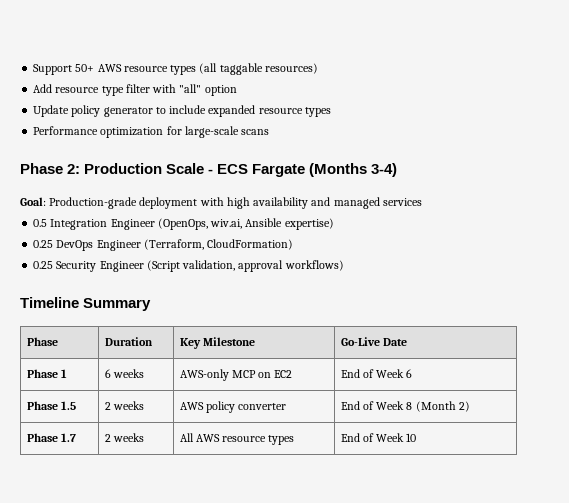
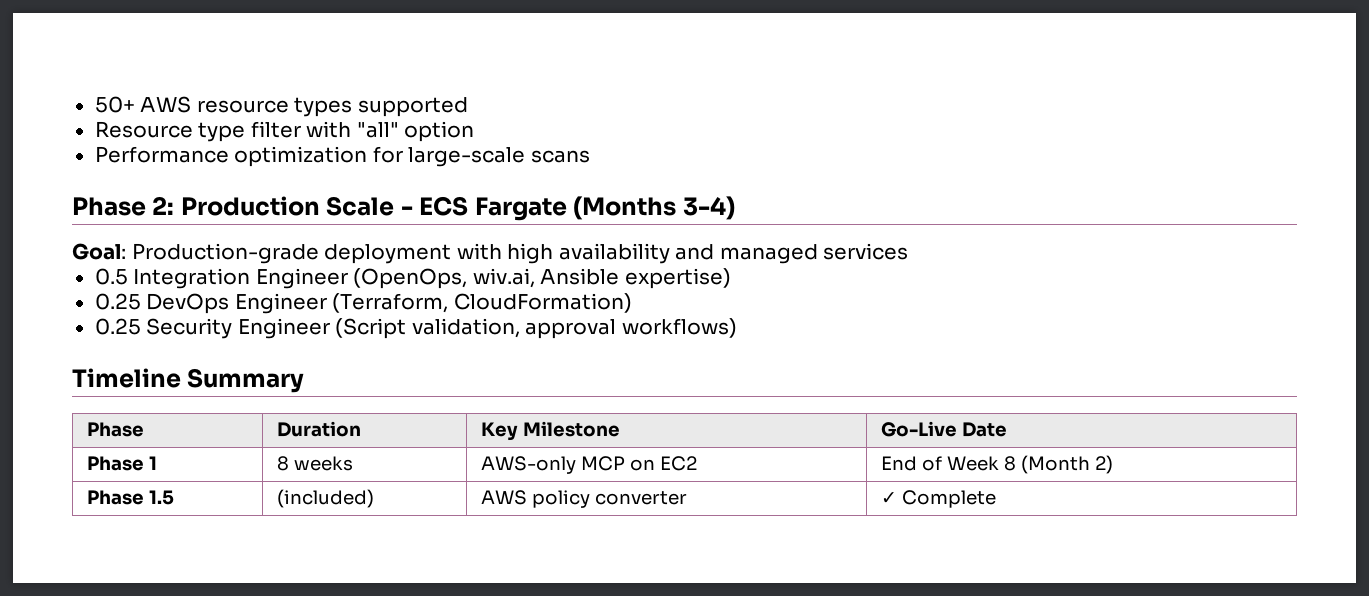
[33,64,73,75] Support -> (94, 104) none
[199,63,318,75] [33,84,100,93] (all taggable resources) // Add resource -> [357,97,468,117] [94,121,193,138] supported // Resource
[33,105,331,117] // Update policy generator to include expanded resource types -> (475, 131) none
[104,369,111,378] 6 -> [277,456,290,471] 8
[406,369,413,378] 6 -> [1004,455,1114,474] 8 (Month 2)
[104,401,144,410] 2 weeks -> [277,489,375,508] (included)
[340,401,470,412] [26,433,76,442] [104,433,144,442] [179,433,295,445] [340,433,417,442] End of Week 8 (Month 2) // Phase 1.7 | 2 weeks | All AWS resource types | End of Week 10 -> [881,490,997,508] ✓ Complete

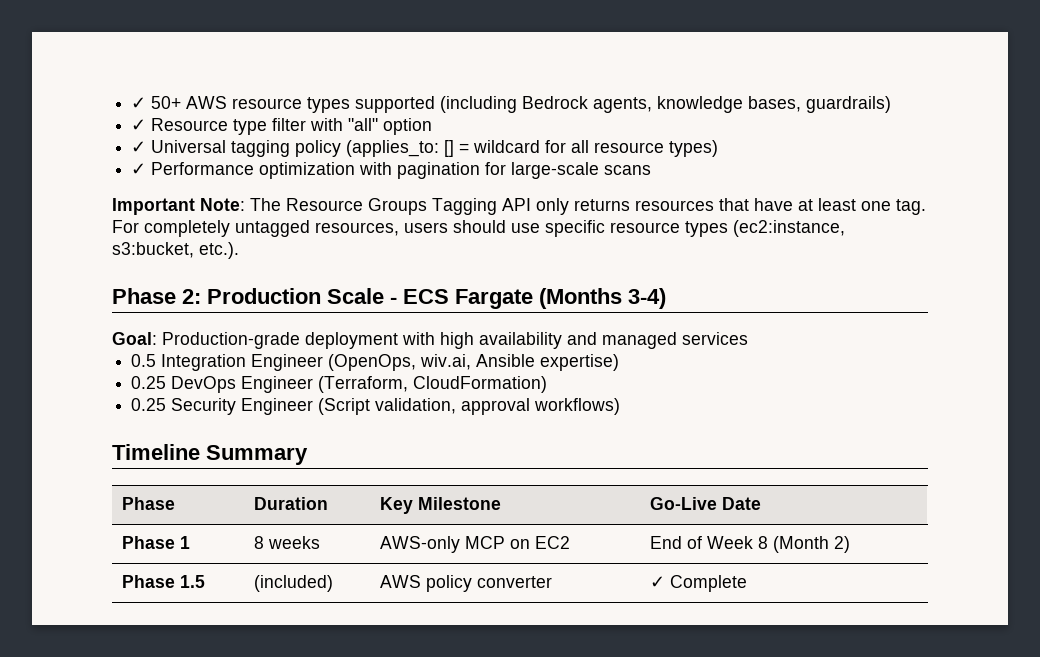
(94, 104) none -> [131,97,147,109] ✓
(468, 107) // -> [440,96,892,113] [131,119,147,131] (including Bedrock agents, knowledge bases, guardrails) // ✓
[94,146,590,167] Performance optimization for large-scale scans -> [131,140,719,157] [131,162,652,179] [112,198,926,215] [112,220,845,237] [112,242,239,259] ✓ Universal tagging policy (applies_to: [] = wildcard for all resource types) // ✓ Performance optimization with pagination for large-scale scans // Important Note: The Resource Groups Tagging API only returns resources that have at least one tag. For completely untagged resources, users should use specific resource types (ec2:instance, s3:bucket, etc.).

